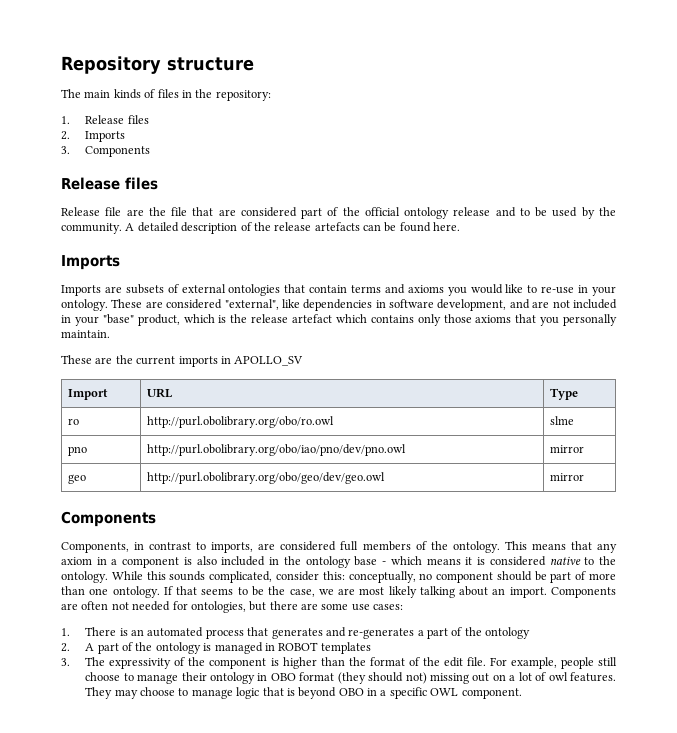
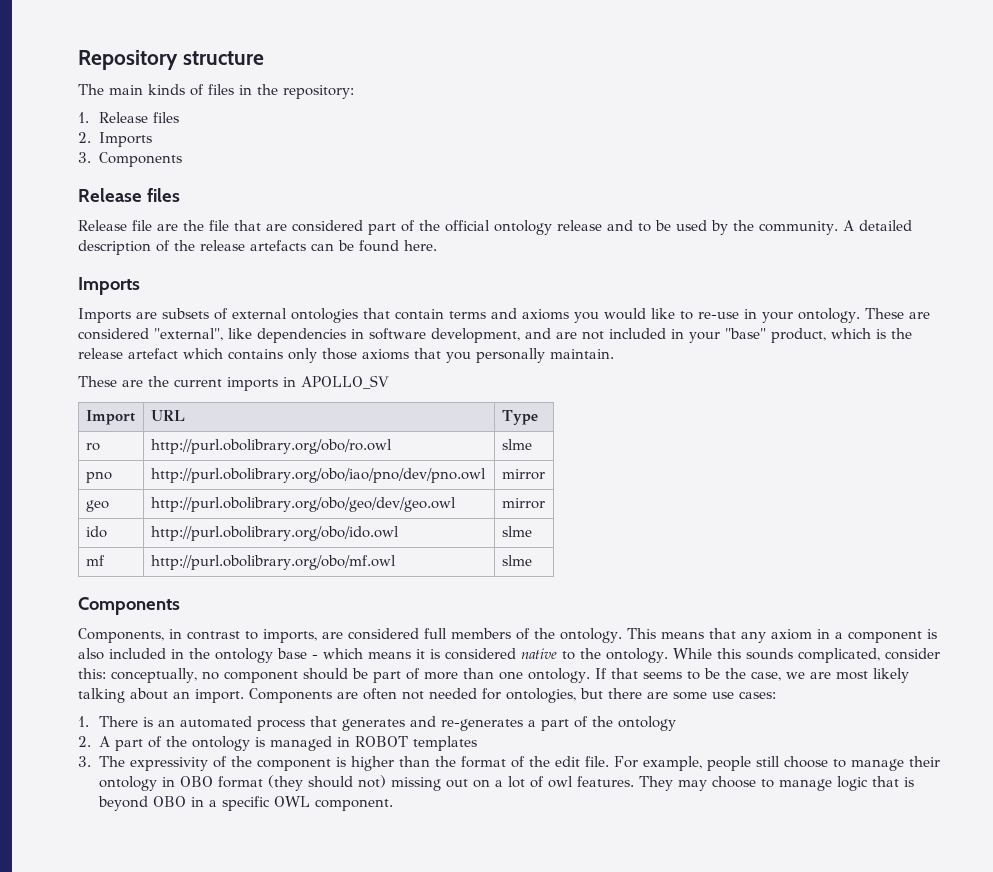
(584, 477) none -> [85,526,107,538] [150,526,399,541] [501,526,532,537] [85,555,105,566] [150,555,396,570] [501,555,532,566] // ido | http://purl.obolibrary.org/obo/ido.owl | slme // mf | http://purl.obolibrary.org/obo/mf.owl | slme

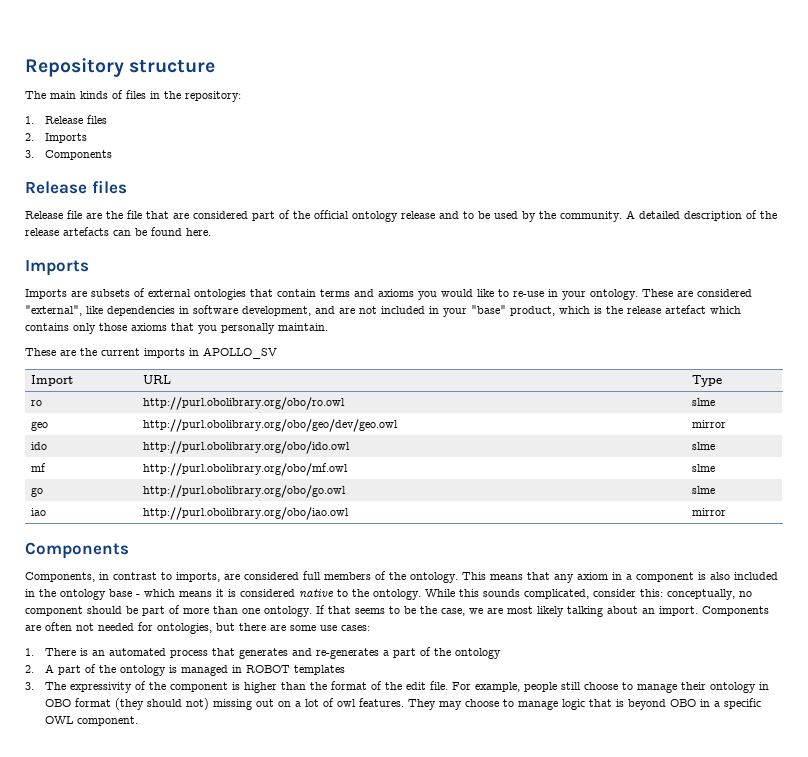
[85,471,112,483] [150,468,486,483] [501,469,545,480] // pno | http://purl.obolibrary.org/obo/iao/pno/dev/pno.owl | mirror -> (715, 402) none
(532, 560) none -> [30,487,43,497] [142,485,346,498] [691,486,715,494] [30,508,46,516] [142,507,349,520] [691,508,726,516] // go | http://purl.obolibrary.org/obo/go.owl | slme // iao | http://purl.obolibrary.org/obo/iao.owl | mirror

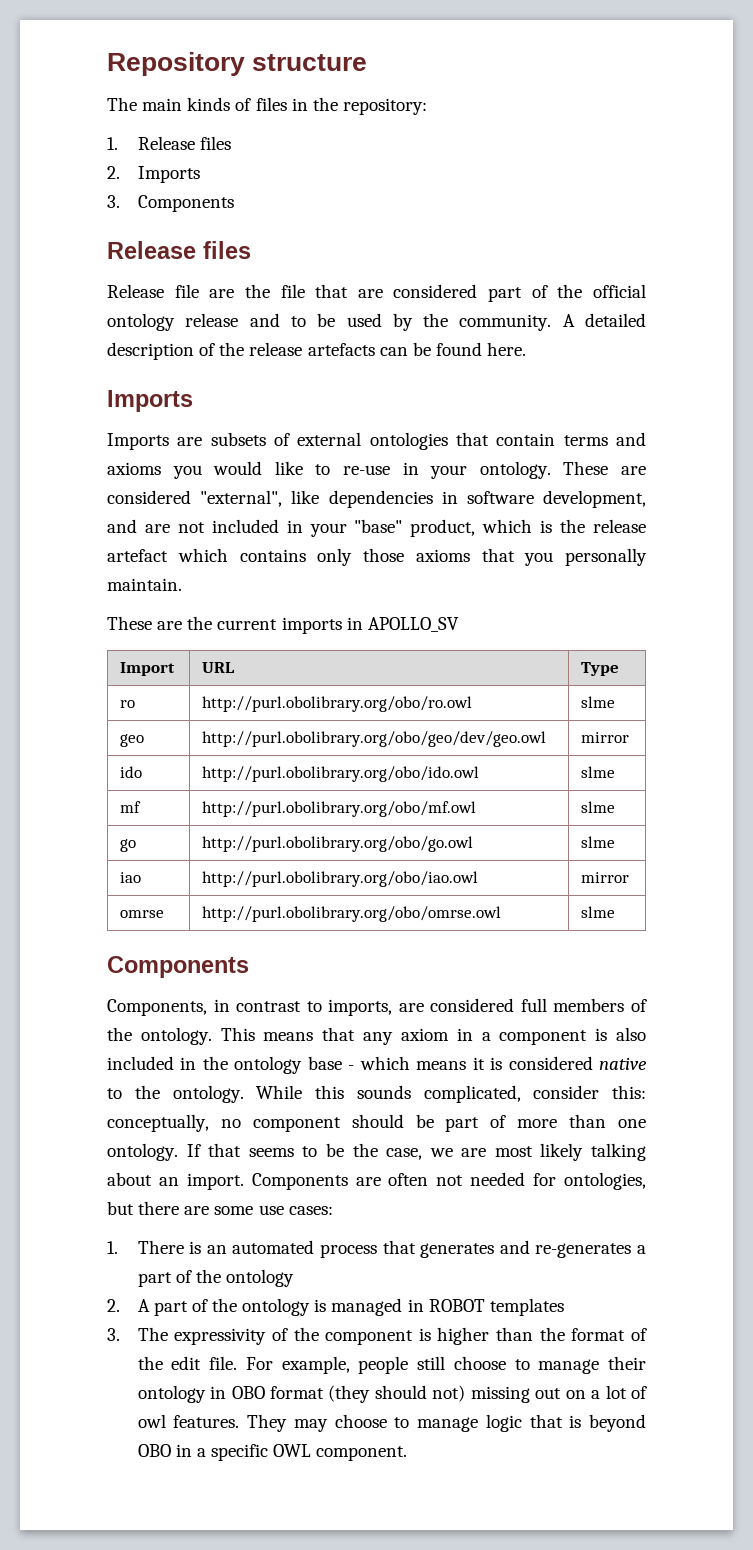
(726, 512) none -> [120,910,165,918] [202,906,502,922] [581,906,616,918] // omrse | http://purl.obolibrary.org/obo/omrse.owl | slme

